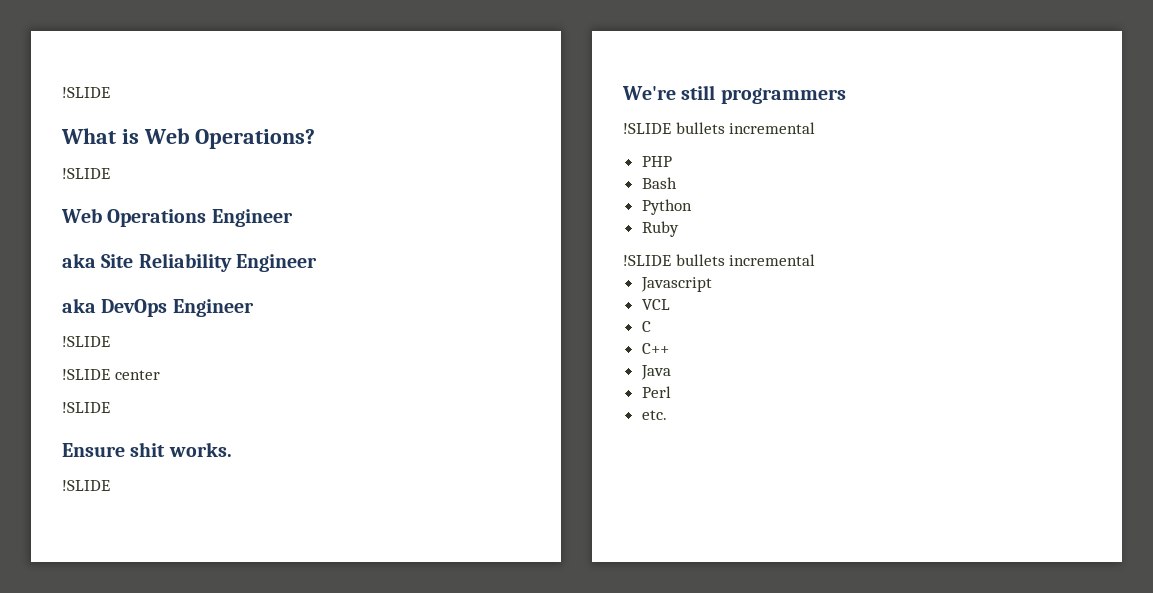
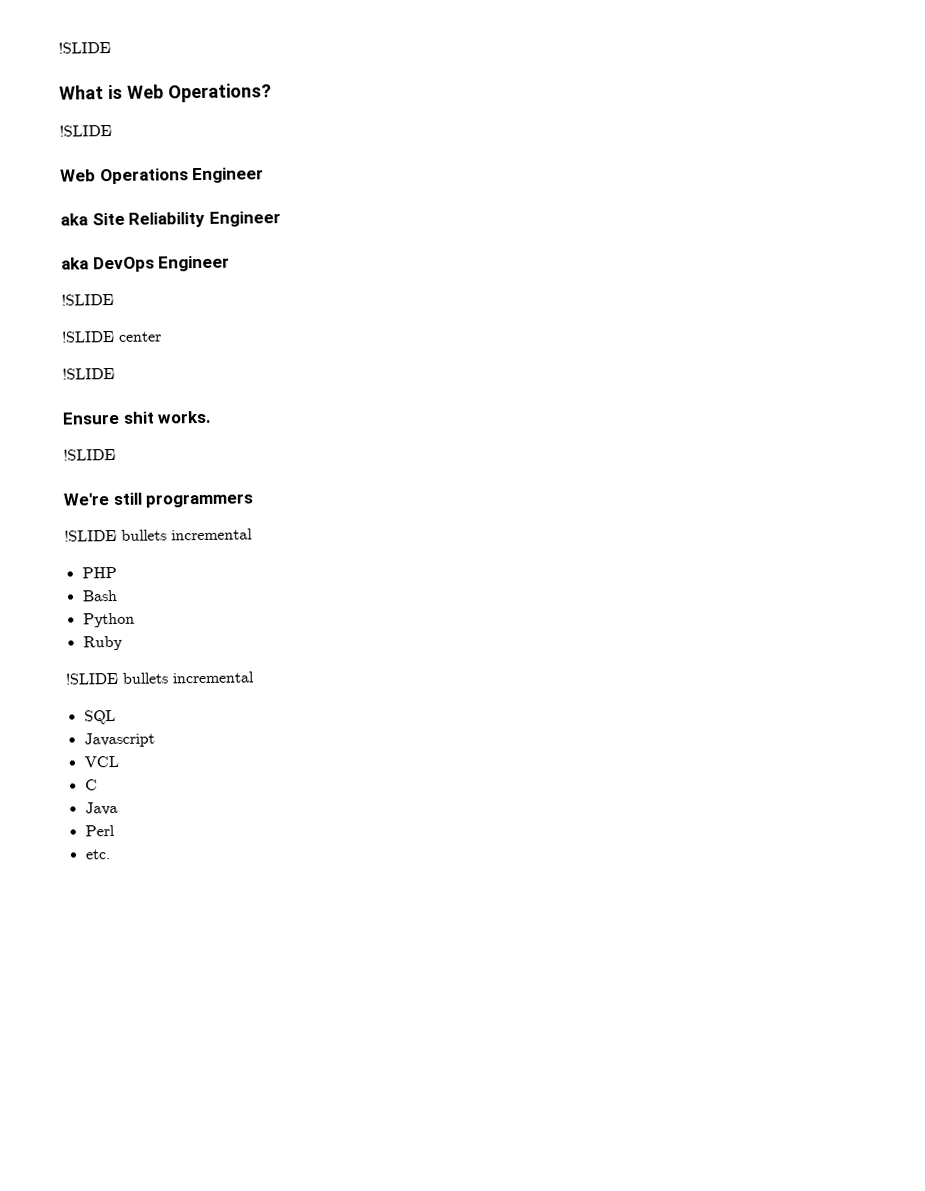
(816, 260) none -> [83,710,116,725] // SQL
[641,343,669,354] // C++ -> (98, 785) none

